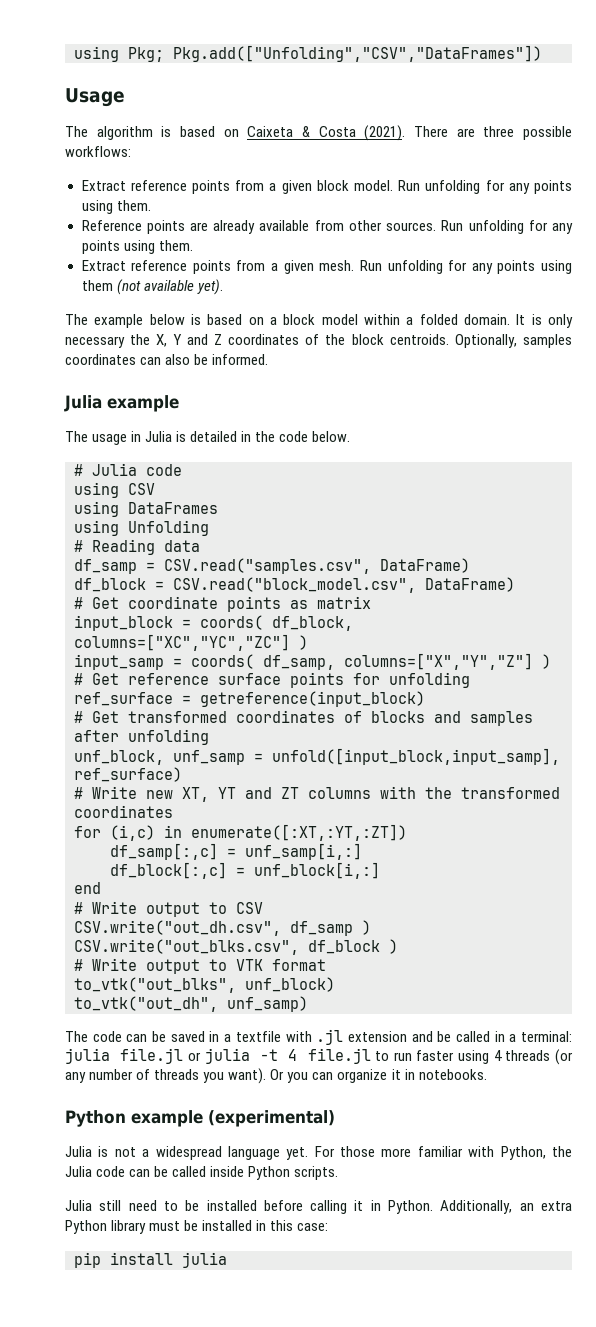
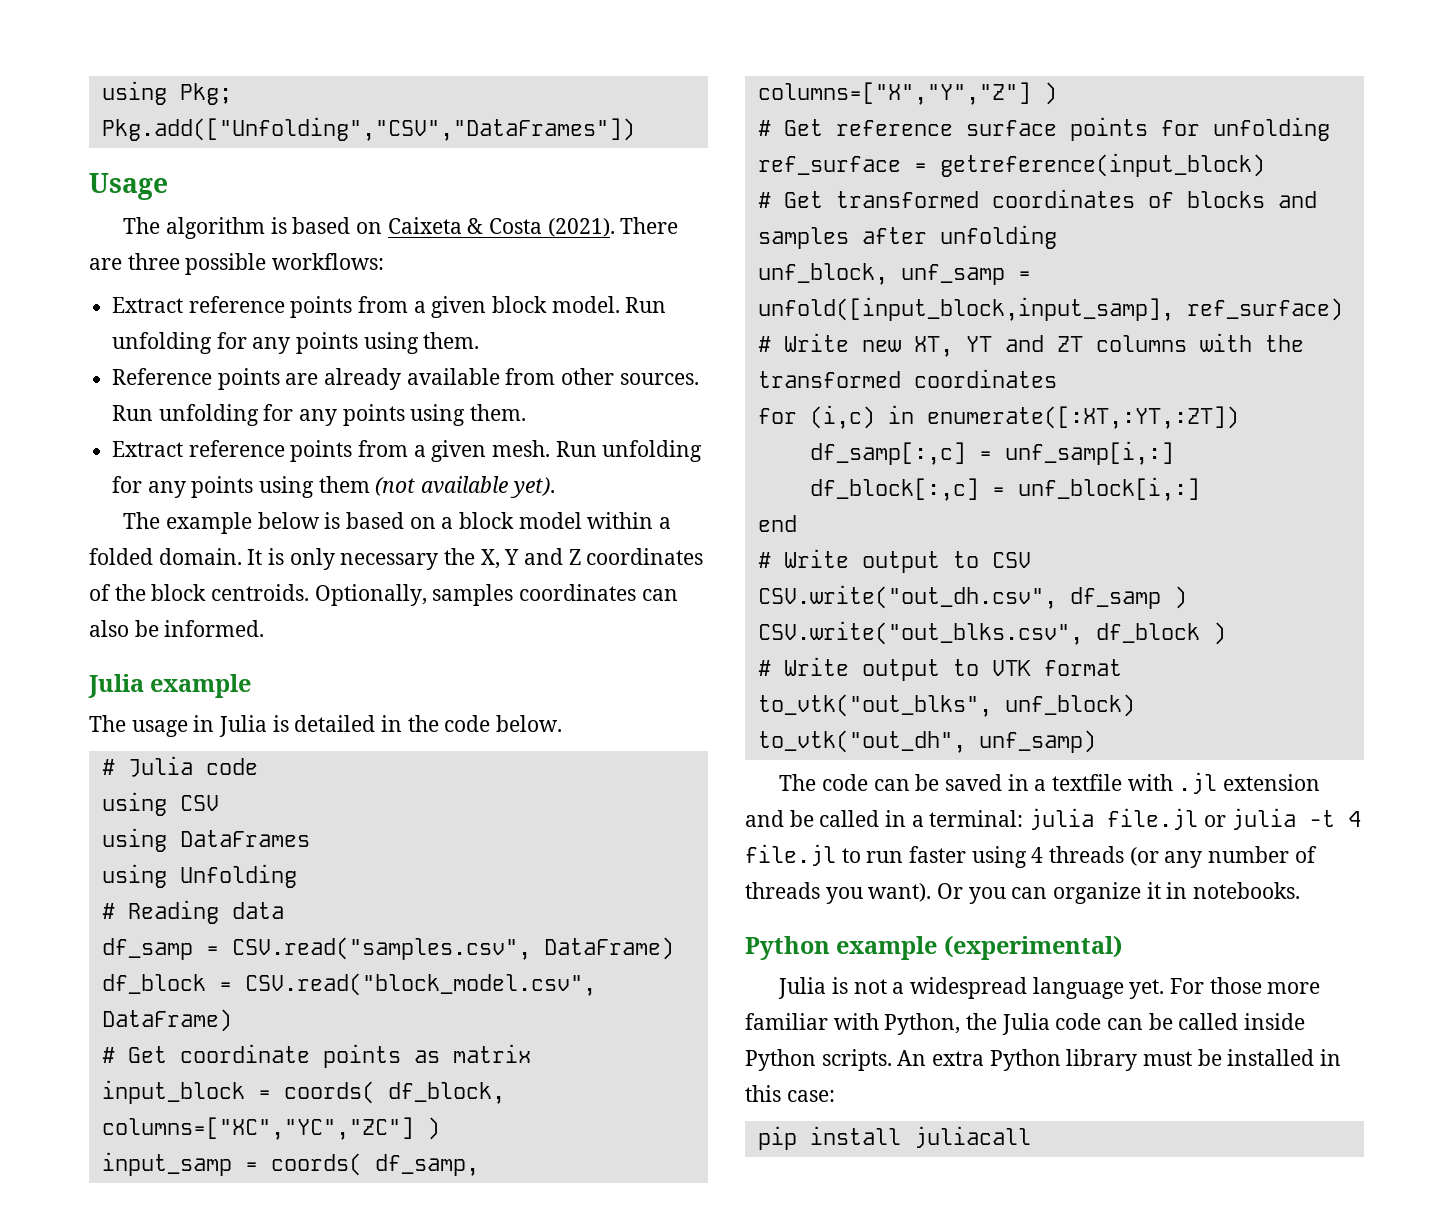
[65,1200,534,1214] // Julia still need to be installed before calling it in Python. Additionally, an -> [897,1050,927,1066] An
[182,1252,227,1268] julia -> [913,1126,1031,1148] juliacall

